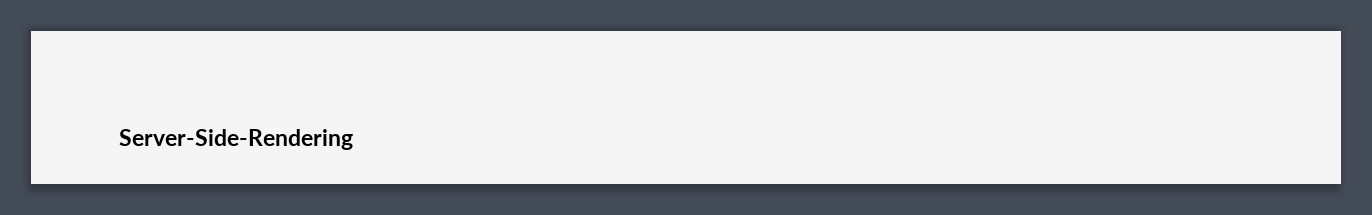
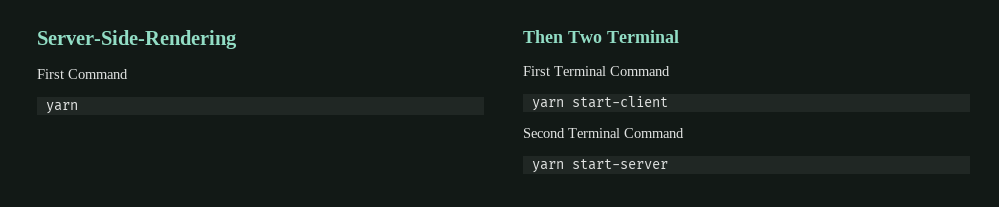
(353, 139) none -> [37,69,128,79] [45,102,78,114] [523,30,679,43] [523,66,670,76] [531,96,668,111] [523,128,684,138] [531,159,668,173] // First Command // yarn // Then Two Terminal // First Terminal Command // yarn start-client // Second Terminal Command // yarn start-server

